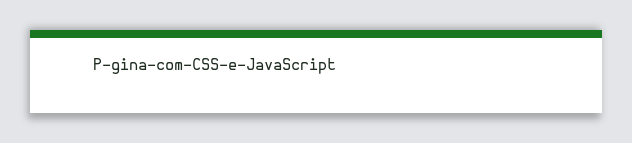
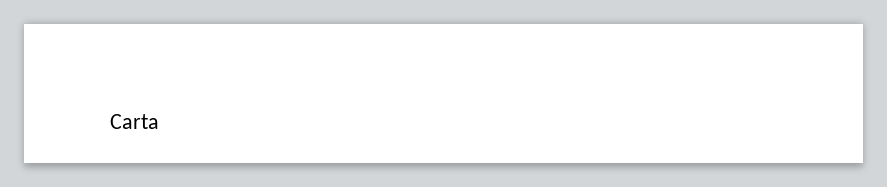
[93,58,336,74] P-gina-com-CSS-e-JavaScript -> [110,114,159,129] Carta

